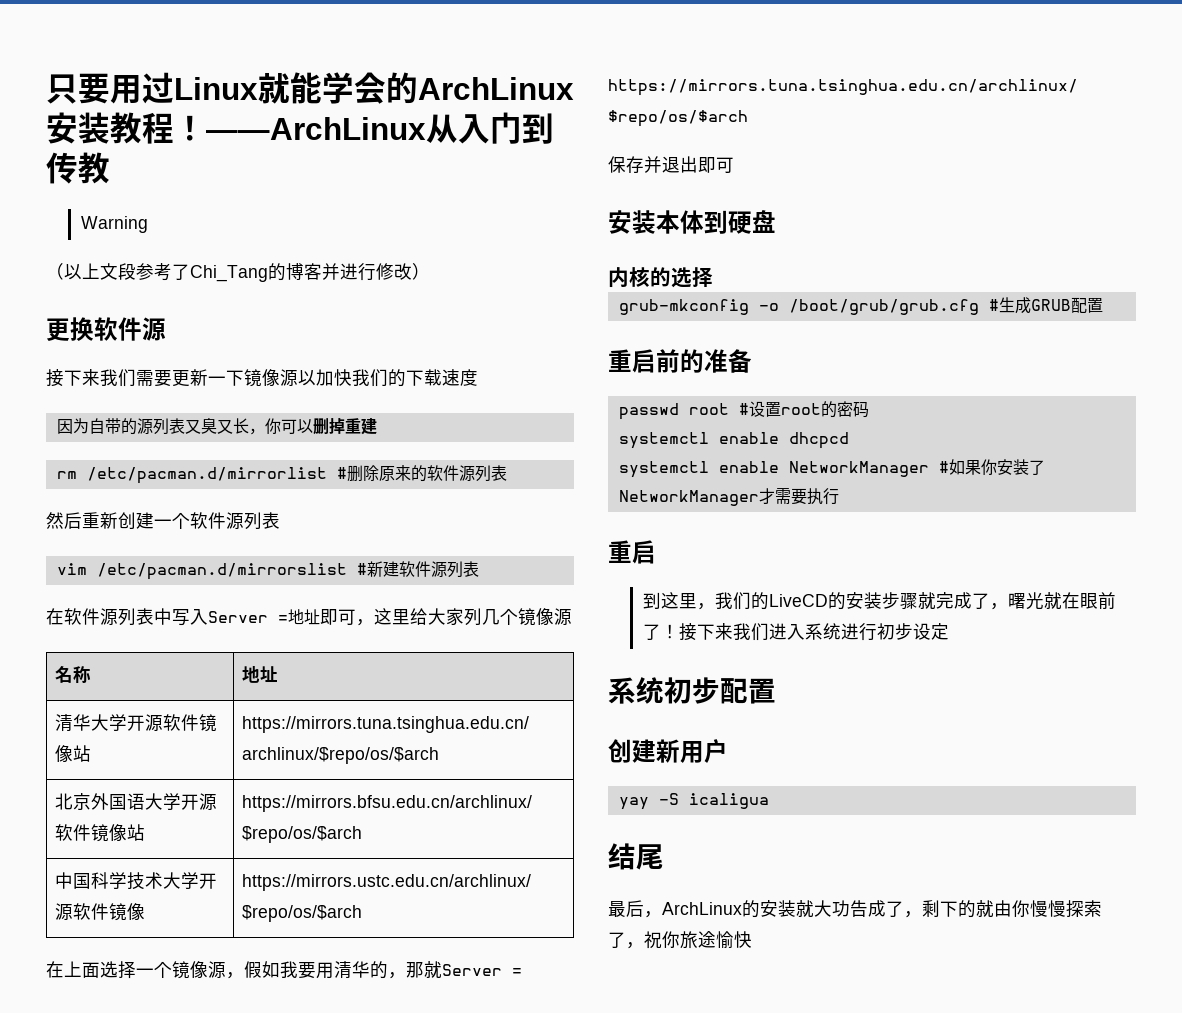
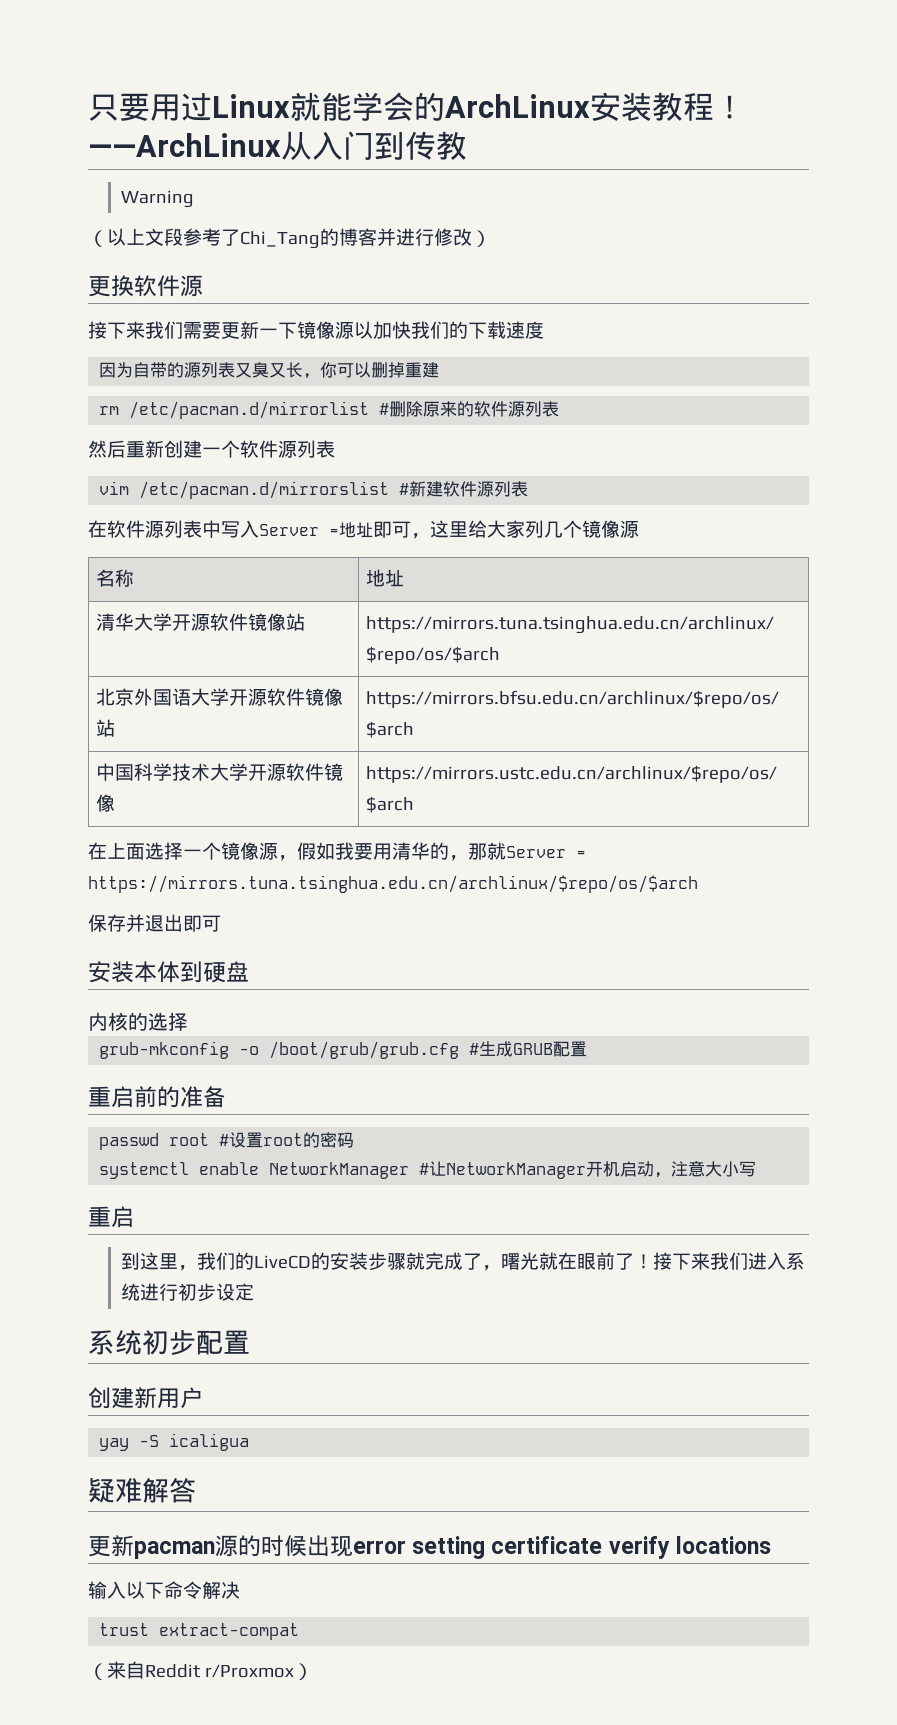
[618,432,849,449] // systemctl enable dhcpcd -> (355, 1140) none
[948,459,1045,475] [618,488,839,506] 如果你安装了NetworkManager才需要执行 -> [429,1161,757,1179] 让NetworkManager开机启动，注意大小写
[608,843,664,870] [608,900,1102,918] [608,931,752,949] 结尾 // 最后，ArchLinux的安装就大功告成了，剩下的就由你慢慢探索了，祝你旅途愉快 -> [88,1477,196,1503] [88,1535,771,1559] [88,1581,240,1599] [99,1623,300,1640] [88,1661,313,1680] 疑难解答 // 更新pacman源的时候出现error setting certificate verify locations // 输入以下命令解决 // trust extract-compat // （来自Reddit r/Proxmox）

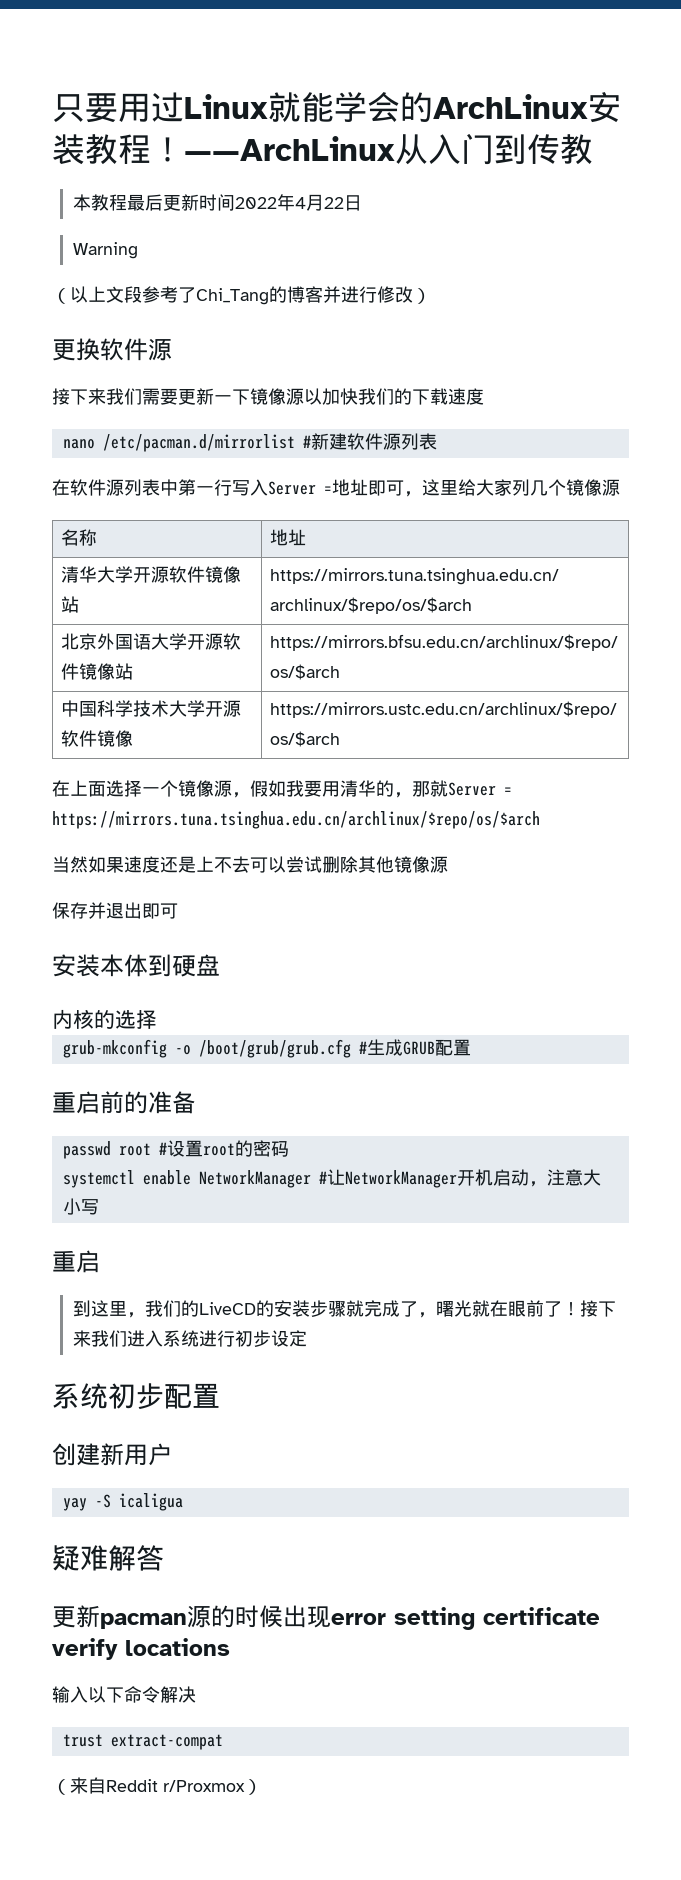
(467, 145) none -> [72,194,362,211] // 本教程最后更新时间2022年4月22日
[99,362,440,379] [99,401,560,419] [88,440,335,458] [99,481,390,499] 因为自带的源列表又臭又长，你可以删掉重建 // rm /etc/pacman.d/mirrorlist #删除原来的软件源列表 // 然后重新创建一个软件源列表 // vim /etc/pacman.d/mirrorslist -> [62,434,295,452] nano /etc/pacman.d/mirrorlist
(221, 529) none -> [178,479,232,496] 第一行
(698, 884) none -> [52,856,448,873] // 当然如果速度还是上不去可以尝试删除其他镜像源

